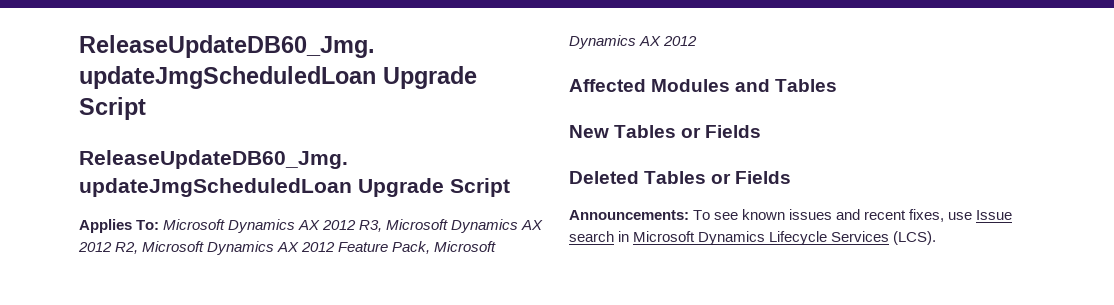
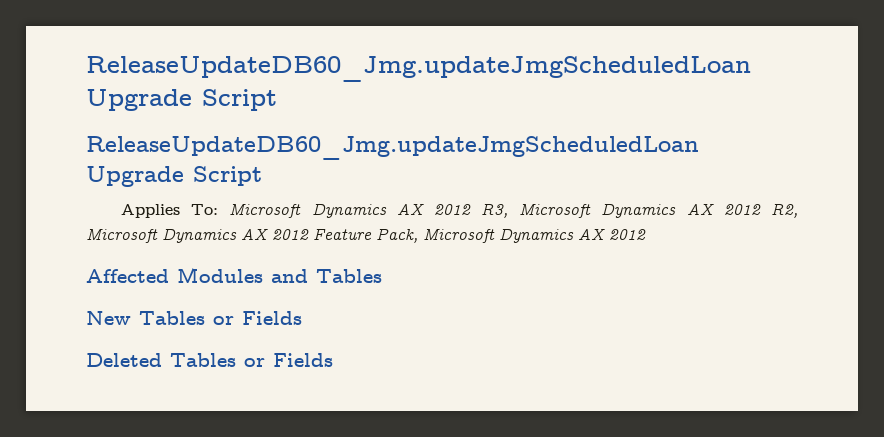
[569,209,1013,222] [569,231,937,245] // Announcements: To see known issues and recent fixes, use Issue search in Microsoft Dynamics Lifecycle Services (LCS). -> (333, 360) none

